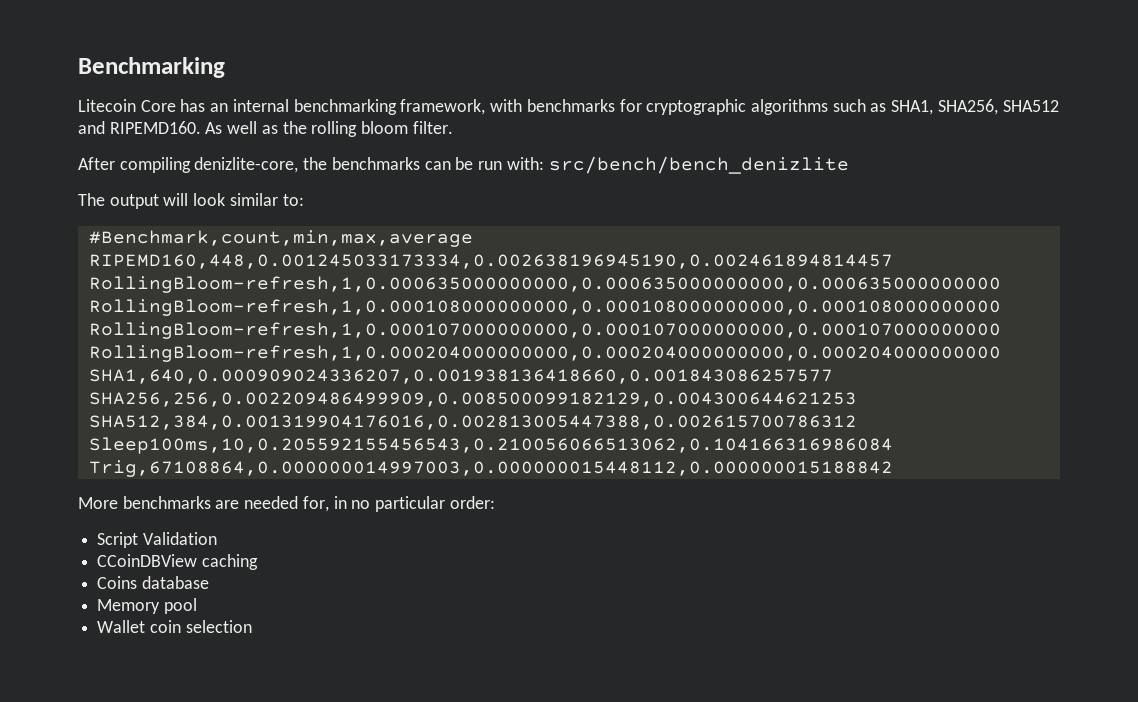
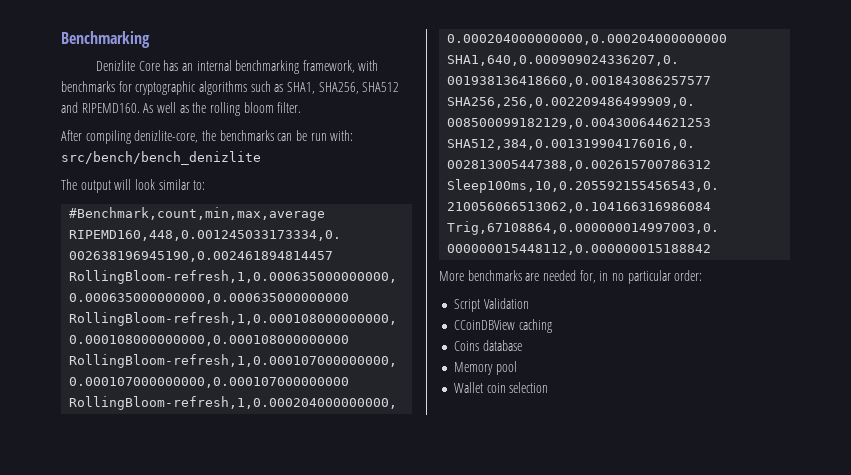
[78,99,136,112] Litecoin -> [95,60,135,71] Denizlite

